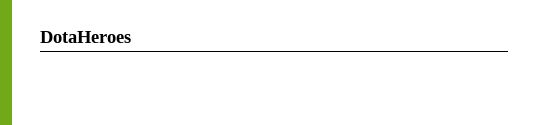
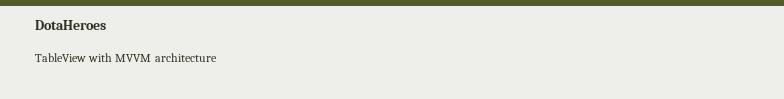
(131, 37) none -> [35,53,217,62] // TableView with MVVM architecture

